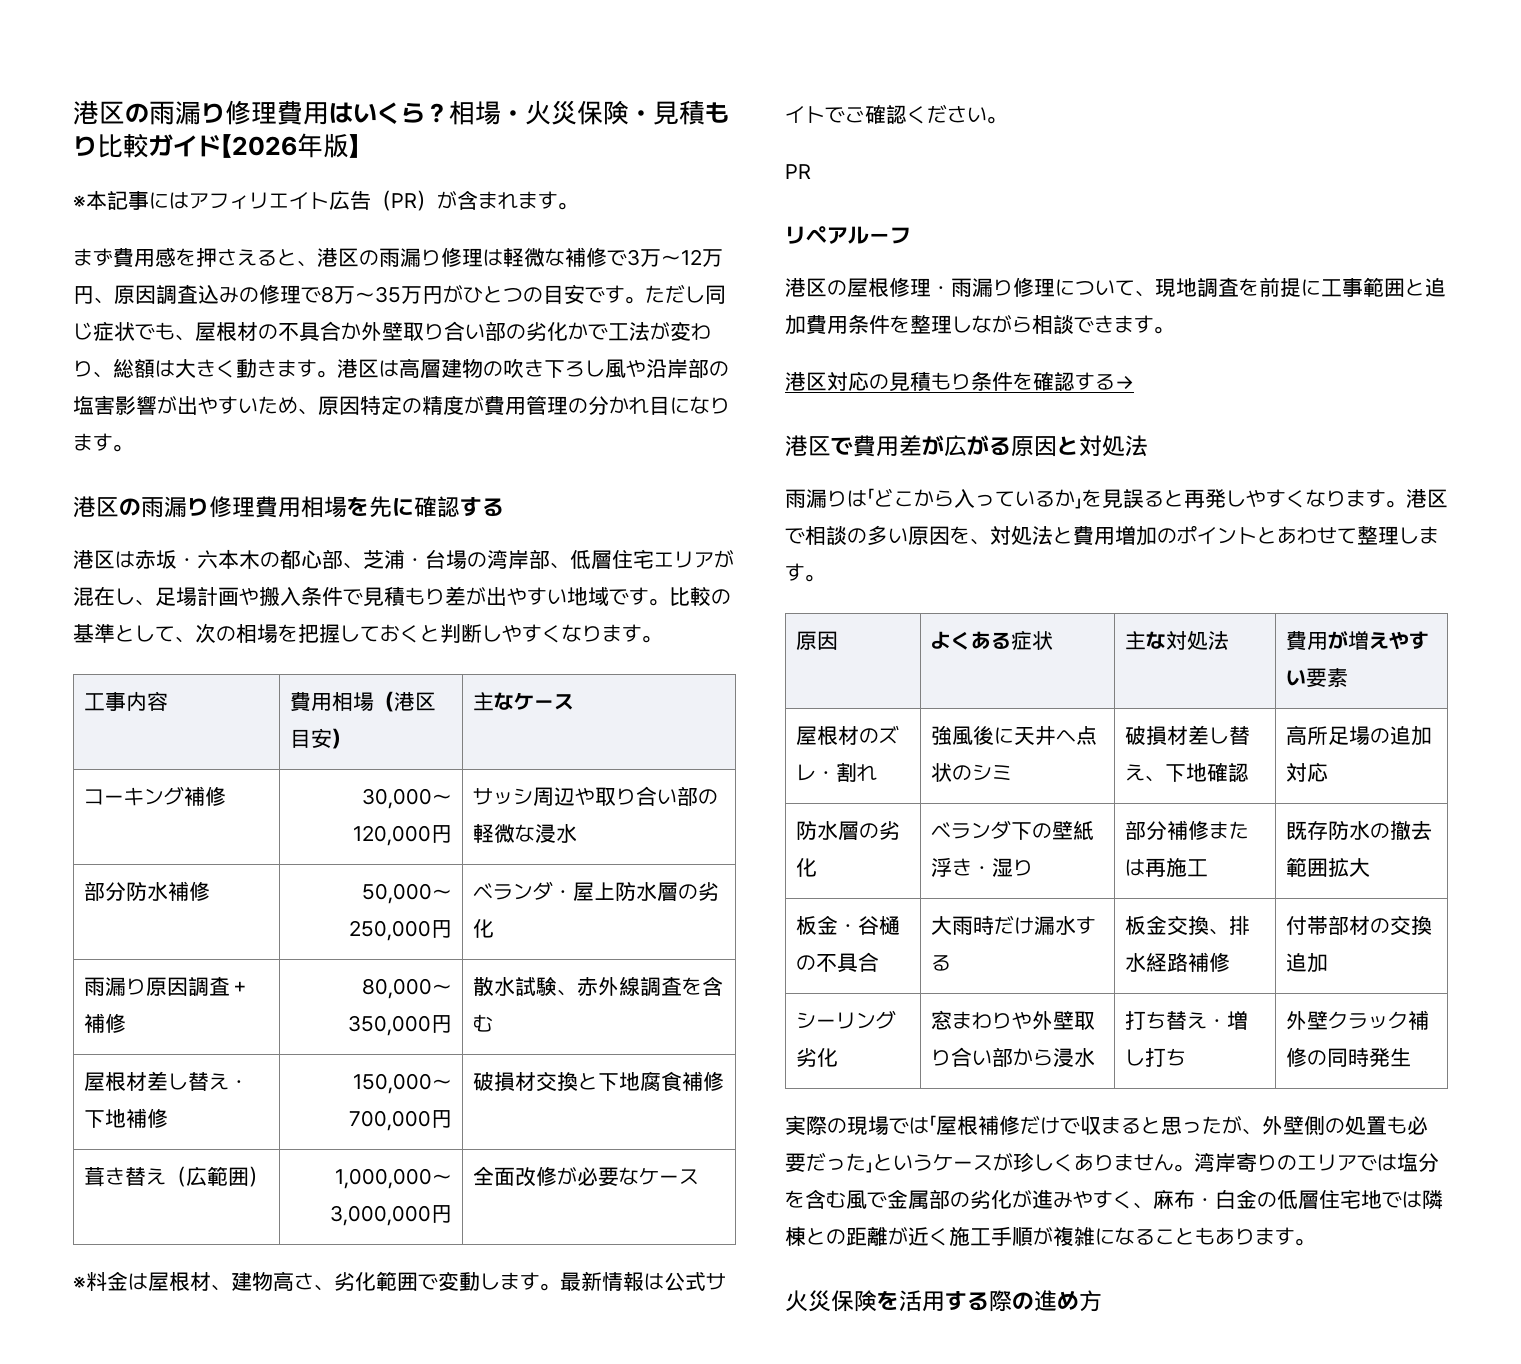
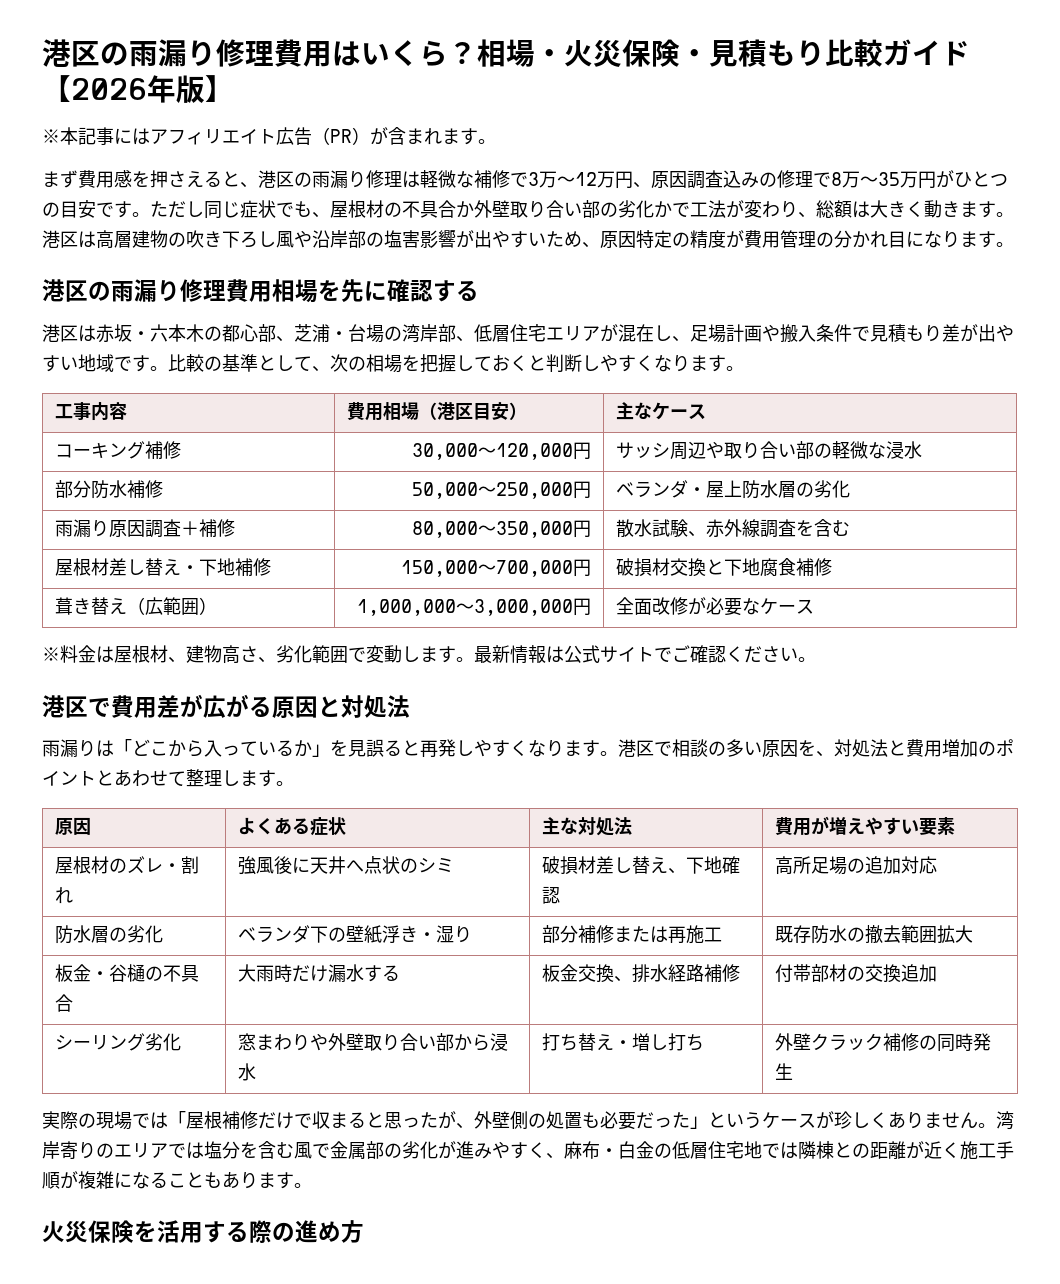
[785,164,811,179] [785,226,911,244] [785,277,1446,297] [785,314,1174,335] [785,371,1134,391] // PR // リペアルーフ // 港区の屋根修理・雨漏り修理について、現地調査を前提に工事範囲と追加費用条件を整理しながら相談できます。 // 港区対応の見積もり条件を確認する→ -> (816, 659) none

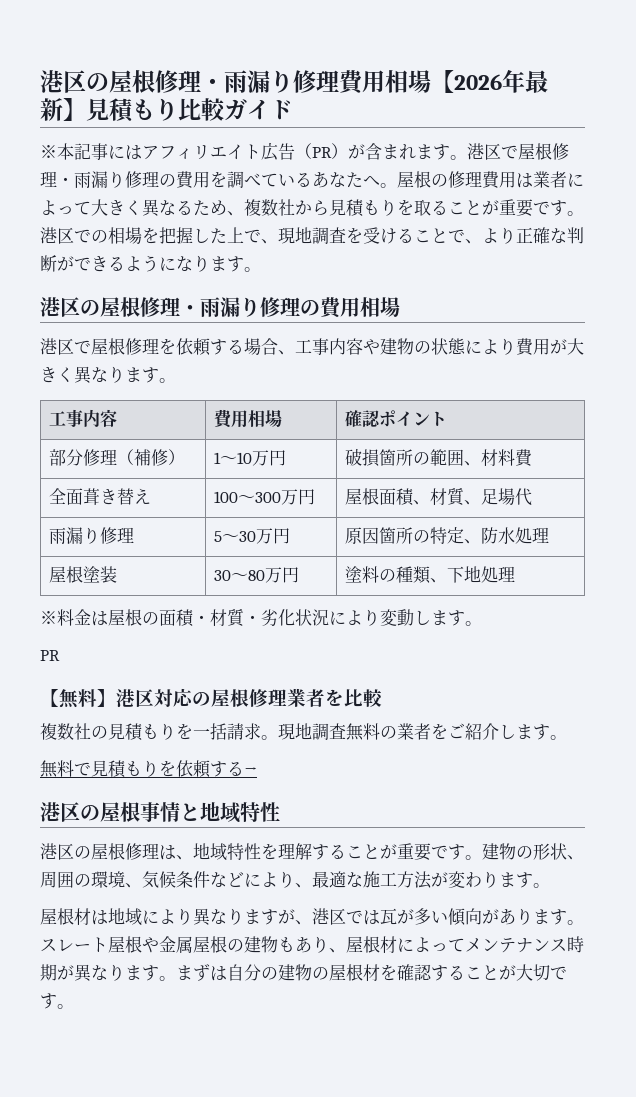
[42,39,709,67] 港区の雨漏り修理費用はいくら？相場・火災保険・ -> [40,69,548,95] [40,98,86,121] 港区の屋根修理・雨漏り修理費用相場【2026年最新】
[42,75,234,103] 【2026年版】 -> (293, 110) none
[42,170,1008,189] [42,200,1014,219] [42,230,906,249] // まず費用感を押さえると、港区の雨漏り修理は軽微な補修で3万〜12万円、原因調査込みの修理で8万〜35万円がひとつの目安です。ただし同じ症状でも、屋根材の不具合か外壁取り合い部の劣化かで工法が変わり、総額は大きく動きます。港区は高層建物の吹き下ろし風や沿岸部の塩害影響が出やすいため、原因特定の精度が費用管理の分かれ目 -> [467,143,569,160] [40,171,584,189] [40,199,584,217] [40,227,584,244] [40,255,159,272] 港区で屋根修理・雨漏り修理の費用を調べているあなたへ。屋根の修理費用は業者によって大きく異なるため、複数社から見積もりを取ることが重要です。港区での相場を把握した上で、現地調査を受けることで、より正確な判断ができるよう
[111,279,479,303] [42,324,1014,343] [42,354,654,373] 雨漏り修理費用相場を先に確認する // 港区は赤坂・六本木の都心部、芝浦・台場の湾岸部、低層住宅エリアが混在し、足場計画や搬入条件で見積もり差が出やすい地域です。比較の基準として、次の相場を把握しておくと判断しやすく -> [100,297,400,319] [40,338,584,356] [40,366,92,384] 屋根修理・雨漏り修理の費用相場 // 港区で屋根修理を依頼する場合、工事内容や建物の状態により費用が大きく異
[418,402,527,420] [615,402,706,420] [54,441,181,459] [412,442,592,460] [615,441,922,460] [54,480,163,499] [412,481,592,499] [615,480,850,499] [54,519,235,538] [412,520,592,538] [615,519,850,538] [54,558,271,576] [401,559,592,577] [615,558,832,577] [54,597,217,615] [357,598,592,616] [615,597,814,616] [42,645,816,664] [42,694,410,718] [42,739,1014,758] [42,769,294,787] [54,817,91,835] [237,817,346,836] [541,817,632,836] [774,816,955,836] [54,856,199,874] [54,887,73,904] [237,856,454,875] [541,856,740,875] [541,886,560,904] [774,856,937,875] [54,925,163,944] [237,925,472,944] [541,925,722,944] [774,925,973,944] [54,964,199,982] [54,994,73,1012] [237,964,400,982] [541,964,740,983] [774,964,937,983] [54,1033,181,1051] [237,1033,508,1051] [237,1063,256,1081] [541,1033,704,1051] [774,1033,991,1052] [774,1063,793,1080] [42,1111,1014,1130] [42,1141,1014,1160] [42,1171,312,1189] [42,1220,364,1243] （港区目安） | 主なケース // コーキング補修 | 30,000〜120,000円 | サッシ周辺や取り合い部の軽微な浸水 // 部分防水補修 | 50,000〜250,000円 | ベランダ・屋上防水層の劣化 // 雨漏り原因調査＋補修 | 80,000〜350,000円 | 散水試験、赤外線調査を含む // 屋根材差し替え・下地補修 | 150,000〜700,000円 | 破損材交換と下地腐食補修 // 葺き替え（広範囲） | 1,000,000〜3,000,000円 | 全面改修が必要なケース // ※料金は屋根材、建物高さ、劣化範囲で変動します。最新情報は公式サイトでご確認ください。 // 港区で費用差が広がる原因と対処法 // 雨漏りは「どこから入っているか」を見誤ると再発しやすくなります。港区で相談の多い原因を、対処法と費用増加のポイントとあわせて整理します。 // 原因 | よくある症状 | 主な対処法 | 費用が増えやすい要素 // 屋根材のズレ・割れ | 強風後に天井へ点状のシミ | 破損材差し替え、下地確認 | 高所足場の追加対応 // 防水層の劣化 | ベランダ下の壁紙浮き・湿り | 部分補修または再施工 | 既存防水の撤去範囲拡大 // 板金・谷樋の不具合 | 大雨時だけ漏水する | 板金交換、排水経路補修 | 付帯部材の交換追加 // シーリング劣化 | 窓まわりや外壁取り合い部から浸水 | 打ち替え・増し打ち | 外壁クラック補修の同時発生 // 実際の現場では「屋根補修だけで収まると思ったが、外壁側の処置も必要だった」というケースが珍しくありません。湾岸寄りのエリアでは塩分を含む風で金属部の劣化が進みやすく、麻布・白金の低層住宅地では隣棟との距離が近く施工手順が複雑になることもあります。 // 火災保険を活用する際の進め方 -> [345,410,448,427] [49,449,186,466] [214,450,287,466] [345,448,534,467] [49,488,152,505] [214,489,316,505] [345,488,533,506] [49,527,135,544] [214,528,291,544] [345,527,550,545] [49,566,118,583] [214,567,300,583] [345,566,516,584] [40,609,482,627] [40,650,60,661] [40,688,383,709] [40,723,567,741] [40,760,257,778] [40,802,280,823] [40,843,584,861] [40,871,550,889] [40,908,584,926] [40,936,584,954] [40,964,567,982] [40,993,74,1009] | 確認ポイント // 部分修理（補修） | 1〜10万円 | 破損箇所の範囲、材料費 // 全面葺き替え | 100〜300万円 | 屋根面積、材質、足場代 // 雨漏り修理 | 5〜30万円 | 原因箇所の特定、防水処理 // 屋根塗装 | 30〜80万円 | 塗料の種類、下地処理 // ※料金は屋根の面積・材質・劣化状況により変動します。 // PR // 【無料】港区対応の屋根修理業者を比較 // 複数社の見積もりを一括請求。現地調査無料の業者をご紹介します。 // 無料で見積もりを依頼する→ // 港区の屋根事情と地域特性 // 港区の屋根修理は、地域特性を理解することが重要です。建物の形状、周囲の環境、気候条件などにより、最適な施工方法が変わります。 // 屋根材は地域により異なりますが、港区では瓦が多い傾向があります。スレート屋根や金属屋根の建物もあり、屋根材によってメンテナンス時期が異なります。まずは自分の建物の屋根材を確認することが大切です。

